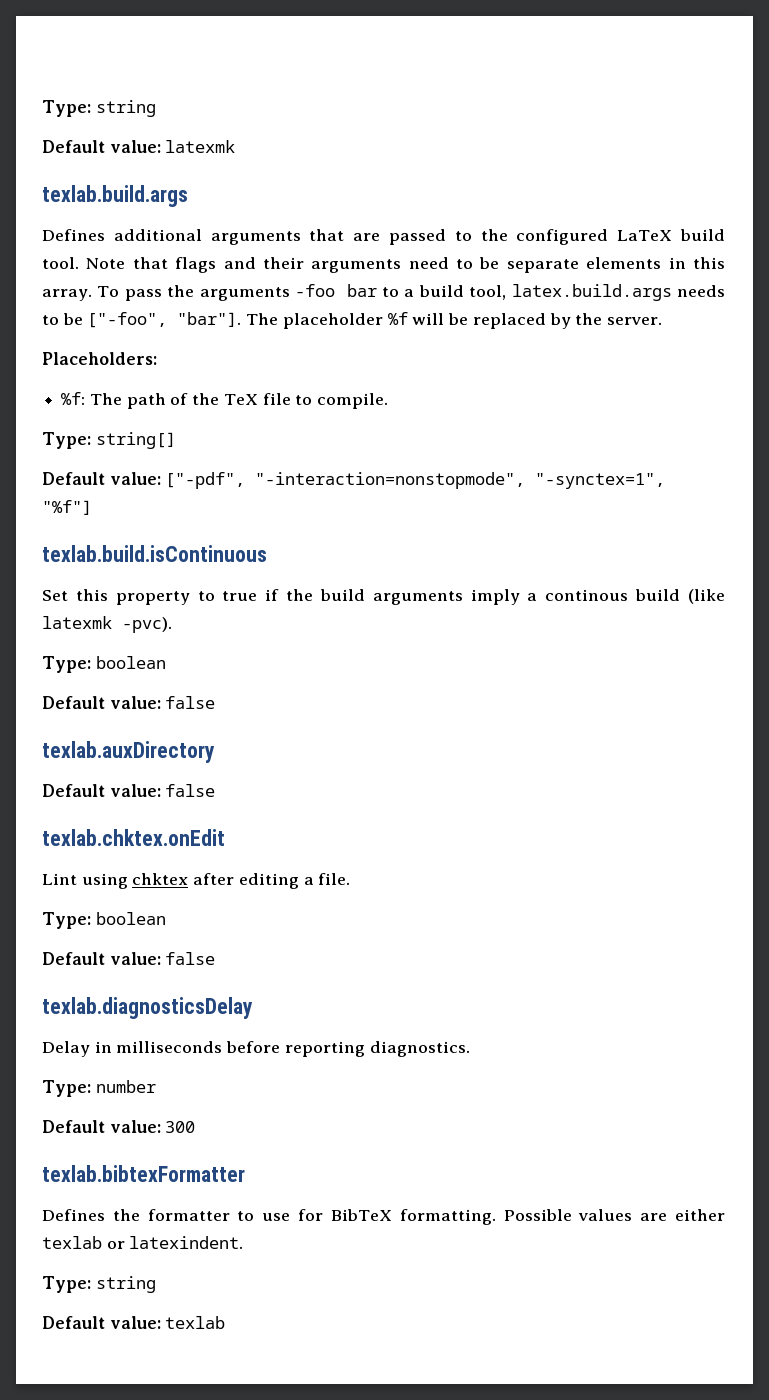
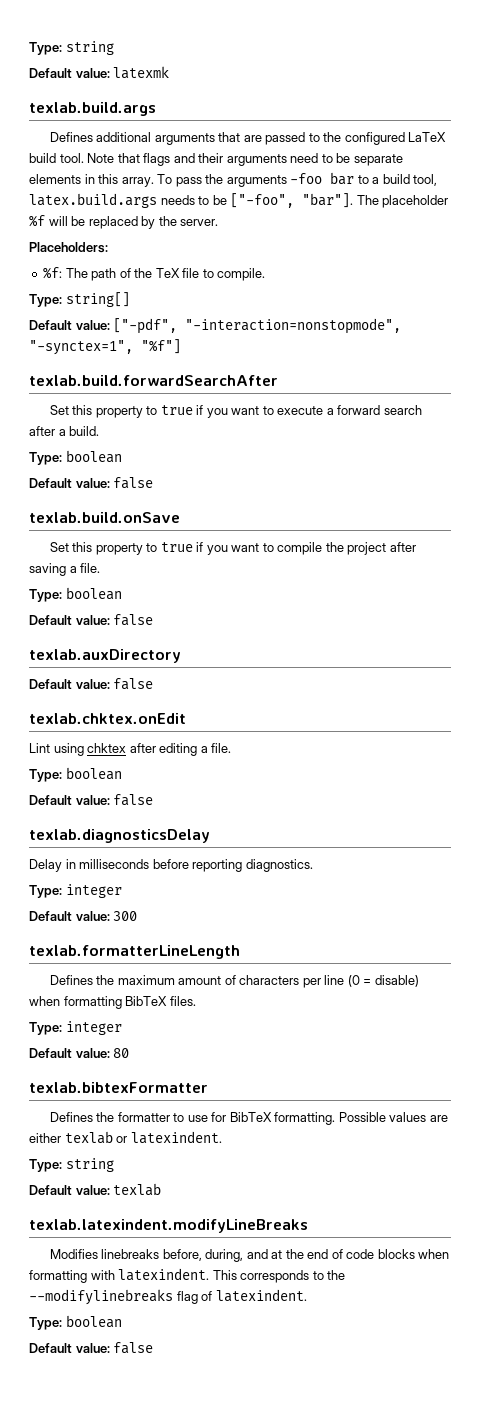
[42,545,267,562] [42,589,725,605] [42,616,172,633] texlab.build.isContinuous // Set this property to true if the build arguments imply a continous build (like latexmk -pvc). -> [29,375,278,386] [49,405,422,418] [29,426,100,436] [29,450,122,465] [29,477,154,489] [29,512,180,523] [49,542,416,555] [29,563,101,576] texlab.build.forwardSearchAfter // Set this property to true if you want to execute a forward search after a build. // Type: boolean // Default value: false // texlab.build.onSave // Set this property to true if you want to compile the project after saving a file.
[95,1080,156,1093] number -> [65,884,122,898] integer
(196, 1127) none -> [29,945,240,959] [49,975,419,988] [29,996,196,1009] [29,1021,122,1035] [29,1048,130,1058] // texlab.formatterLineLength // Defines the maximum amount of characters per line (0 = disable) when formatting BibTeX files. // Type: integer // Default value: 80
(226, 1322) none -> [29,1219,308,1233] [49,1249,450,1262] [29,1268,346,1283] [29,1289,307,1305] [29,1315,122,1330] [29,1342,154,1354] // texlab.latexindent.modifyLineBreaks // Modifies linebreaks before, during, and at the end of code blocks when formatting with latexindent. This corresponds to the --modifylinebreaks flag of latexindent. // Type: boolean // Default value: false

